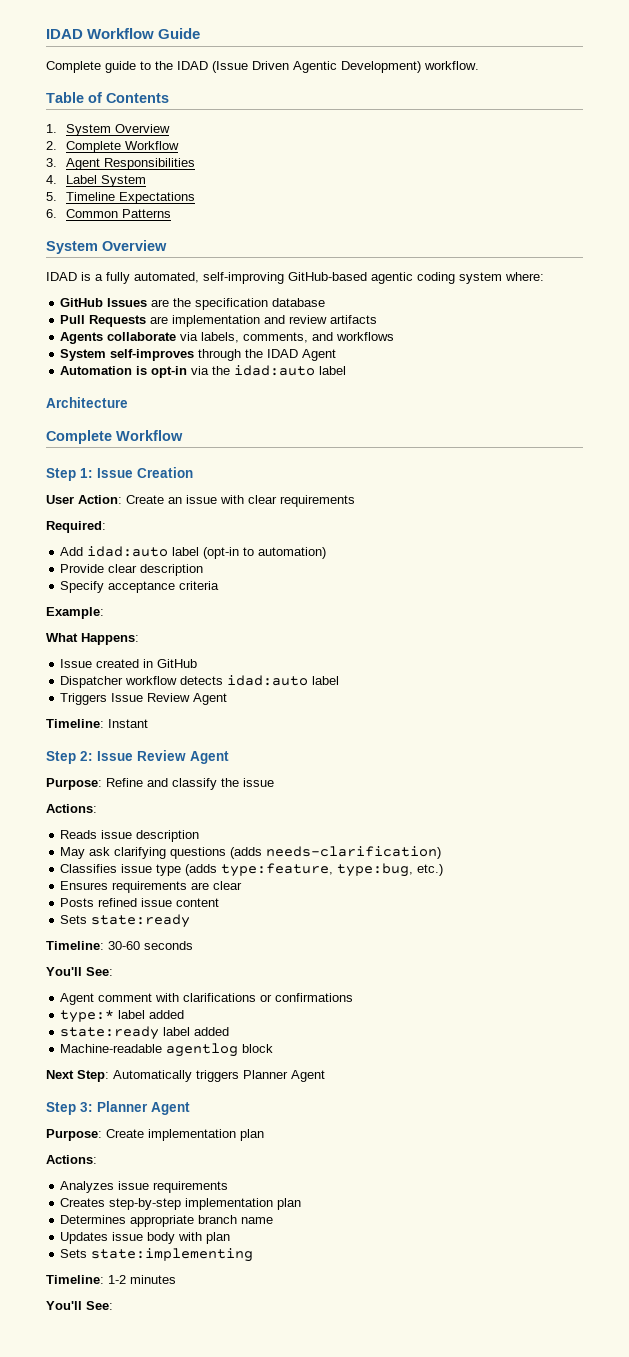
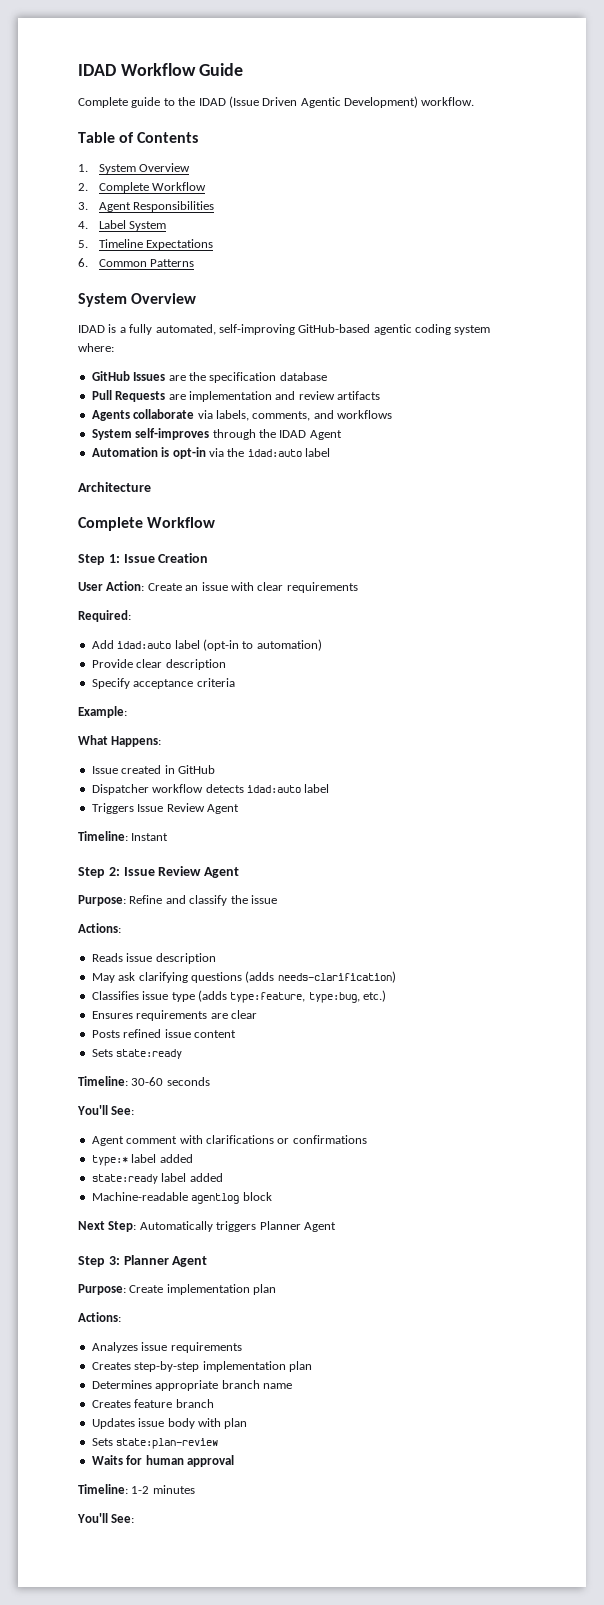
(274, 1220) none -> [91,1399,214,1408] // Creates feature branch
[91,1248,254,1262] state:implementing -> [116,1438,219,1449] [91,1455,234,1467] state:plan-review // Waits for human approval

